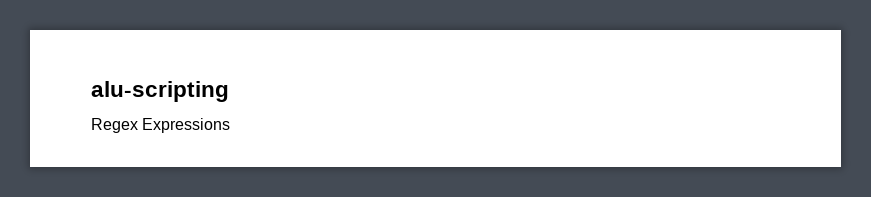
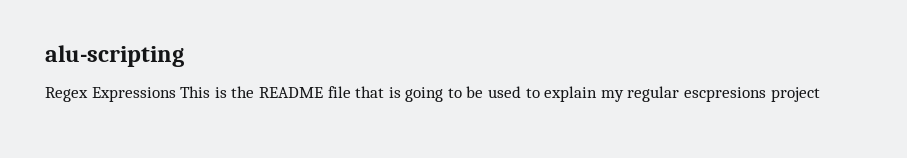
(231, 125) none -> [180,86,820,102] This is the README file that is going to be used to explain my regular escpresions project

